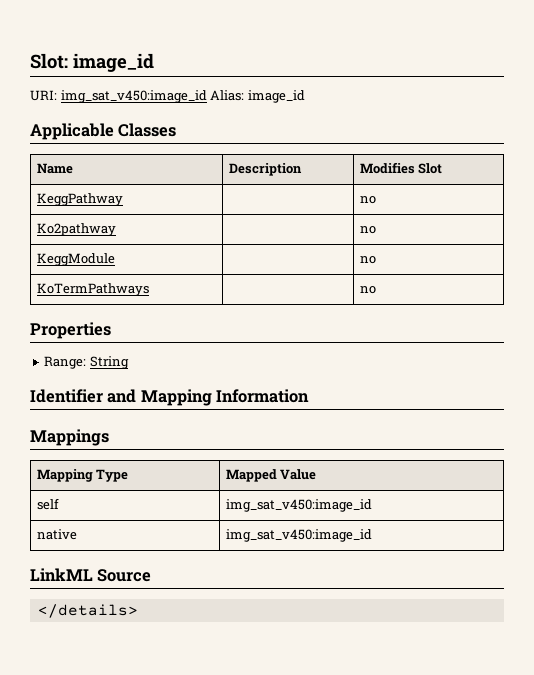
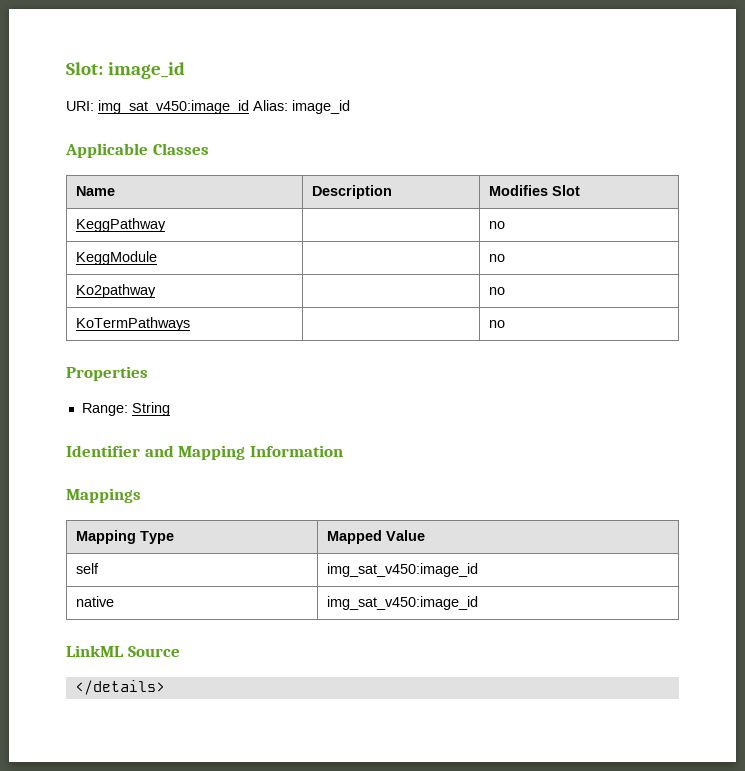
[36,223,116,236] [359,226,376,234] [36,253,115,266] Ko2pathway | | no // KeggModule -> [75,251,157,265] [488,254,505,262] [75,284,156,298] KeggModule | | no // Ko2pathway

